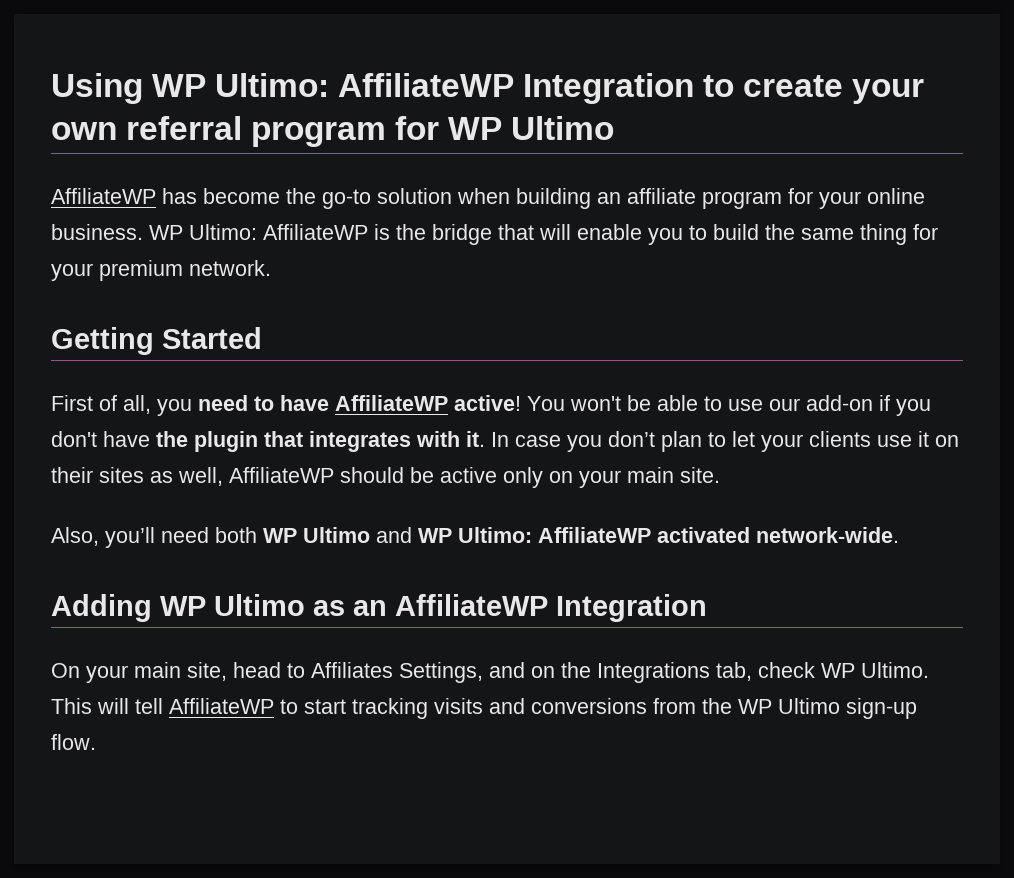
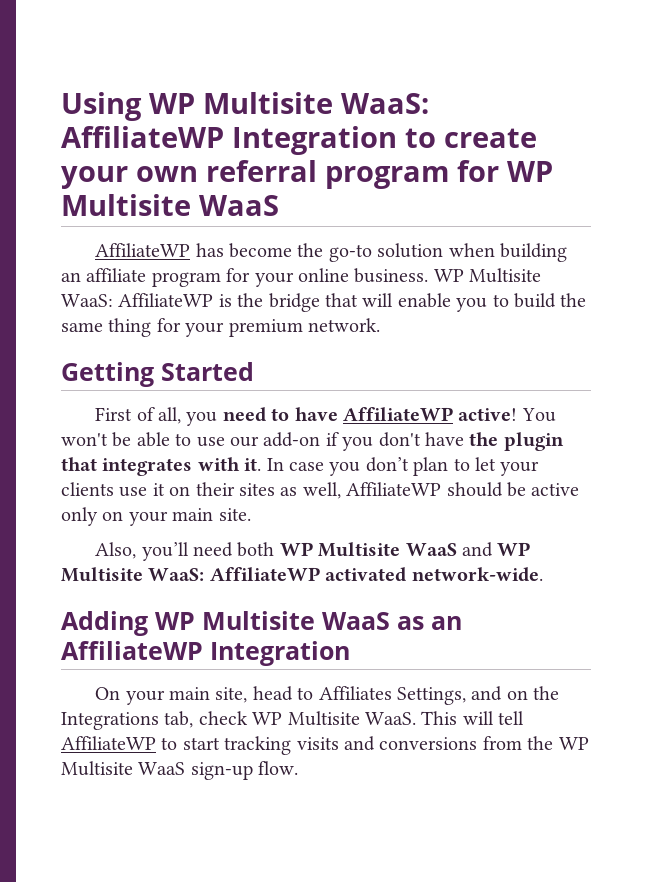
[215,73,330,97] Ultimo: -> [203,92,429,114] Multisite WaaS:
[511,116,615,140] Ultimo -> [61,194,279,216] Multisite WaaS
[189,224,257,240] Ultimo: -> [469,268,542,283] [61,294,113,307] Multisite WaaS:
[303,527,532,543] Ultimo and WP Ultimo: -> [318,542,531,557] [61,567,205,582] Multisite WaaS and WP Multisite WaaS:
[214,594,305,616] Ultimo -> [202,611,390,630] Multisite WaaS
[861,662,929,678] Ultimo. -> [287,711,416,726] Multisite WaaS.
[778,698,840,714] Ultimo -> [61,761,186,776] Multisite WaaS

